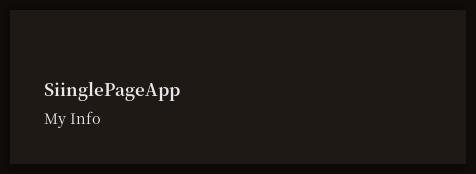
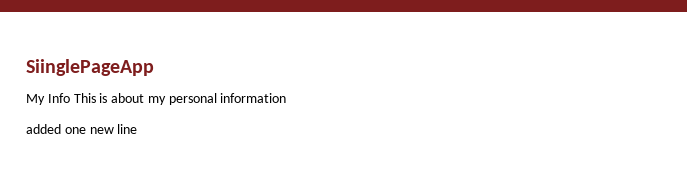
(101, 117) none -> [73,93,287,105] [26,124,138,134] This is about my personal information // added one new line

